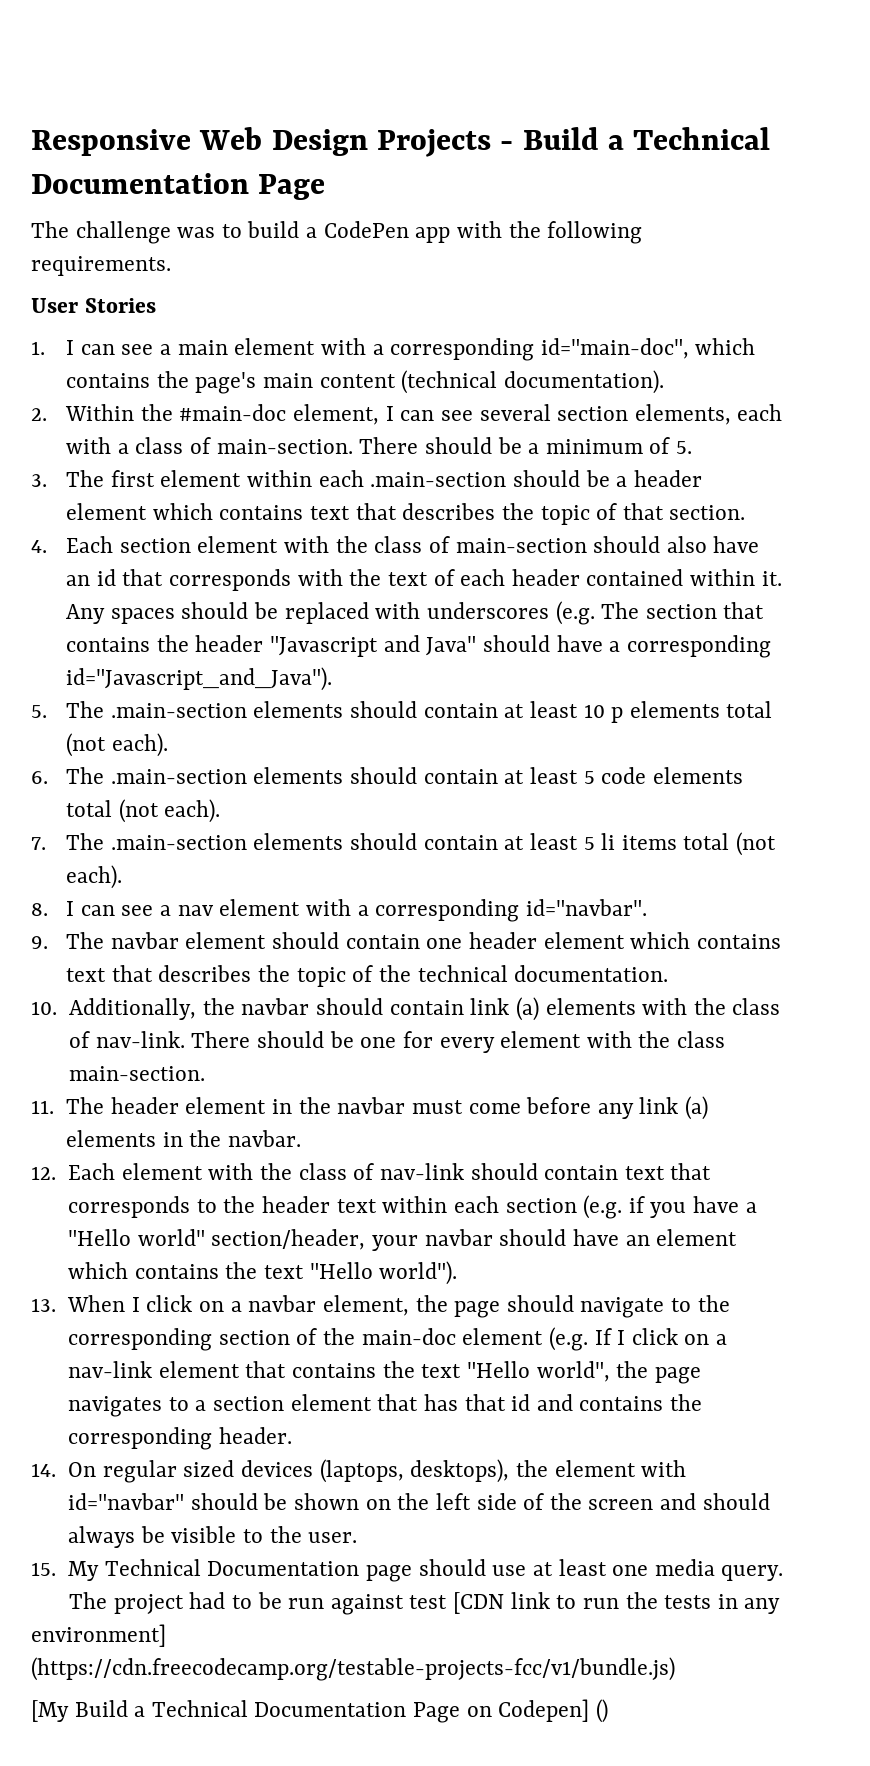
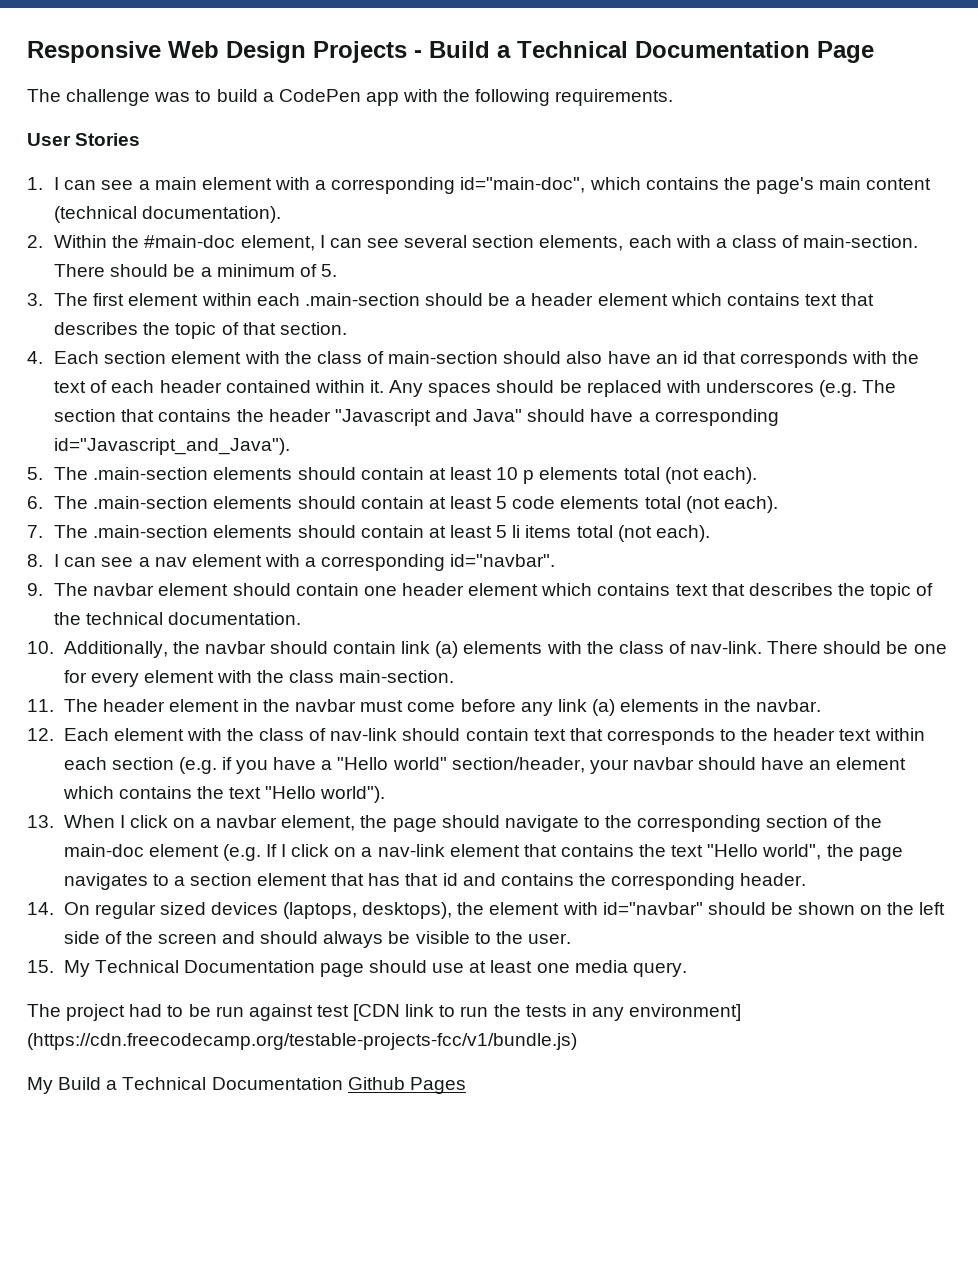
[31,1699,608,1723] [My Build a Technical Documentation Page on Codepen] () -> [27,1077,466,1094] My Build a Technical Documentation Github Pages

